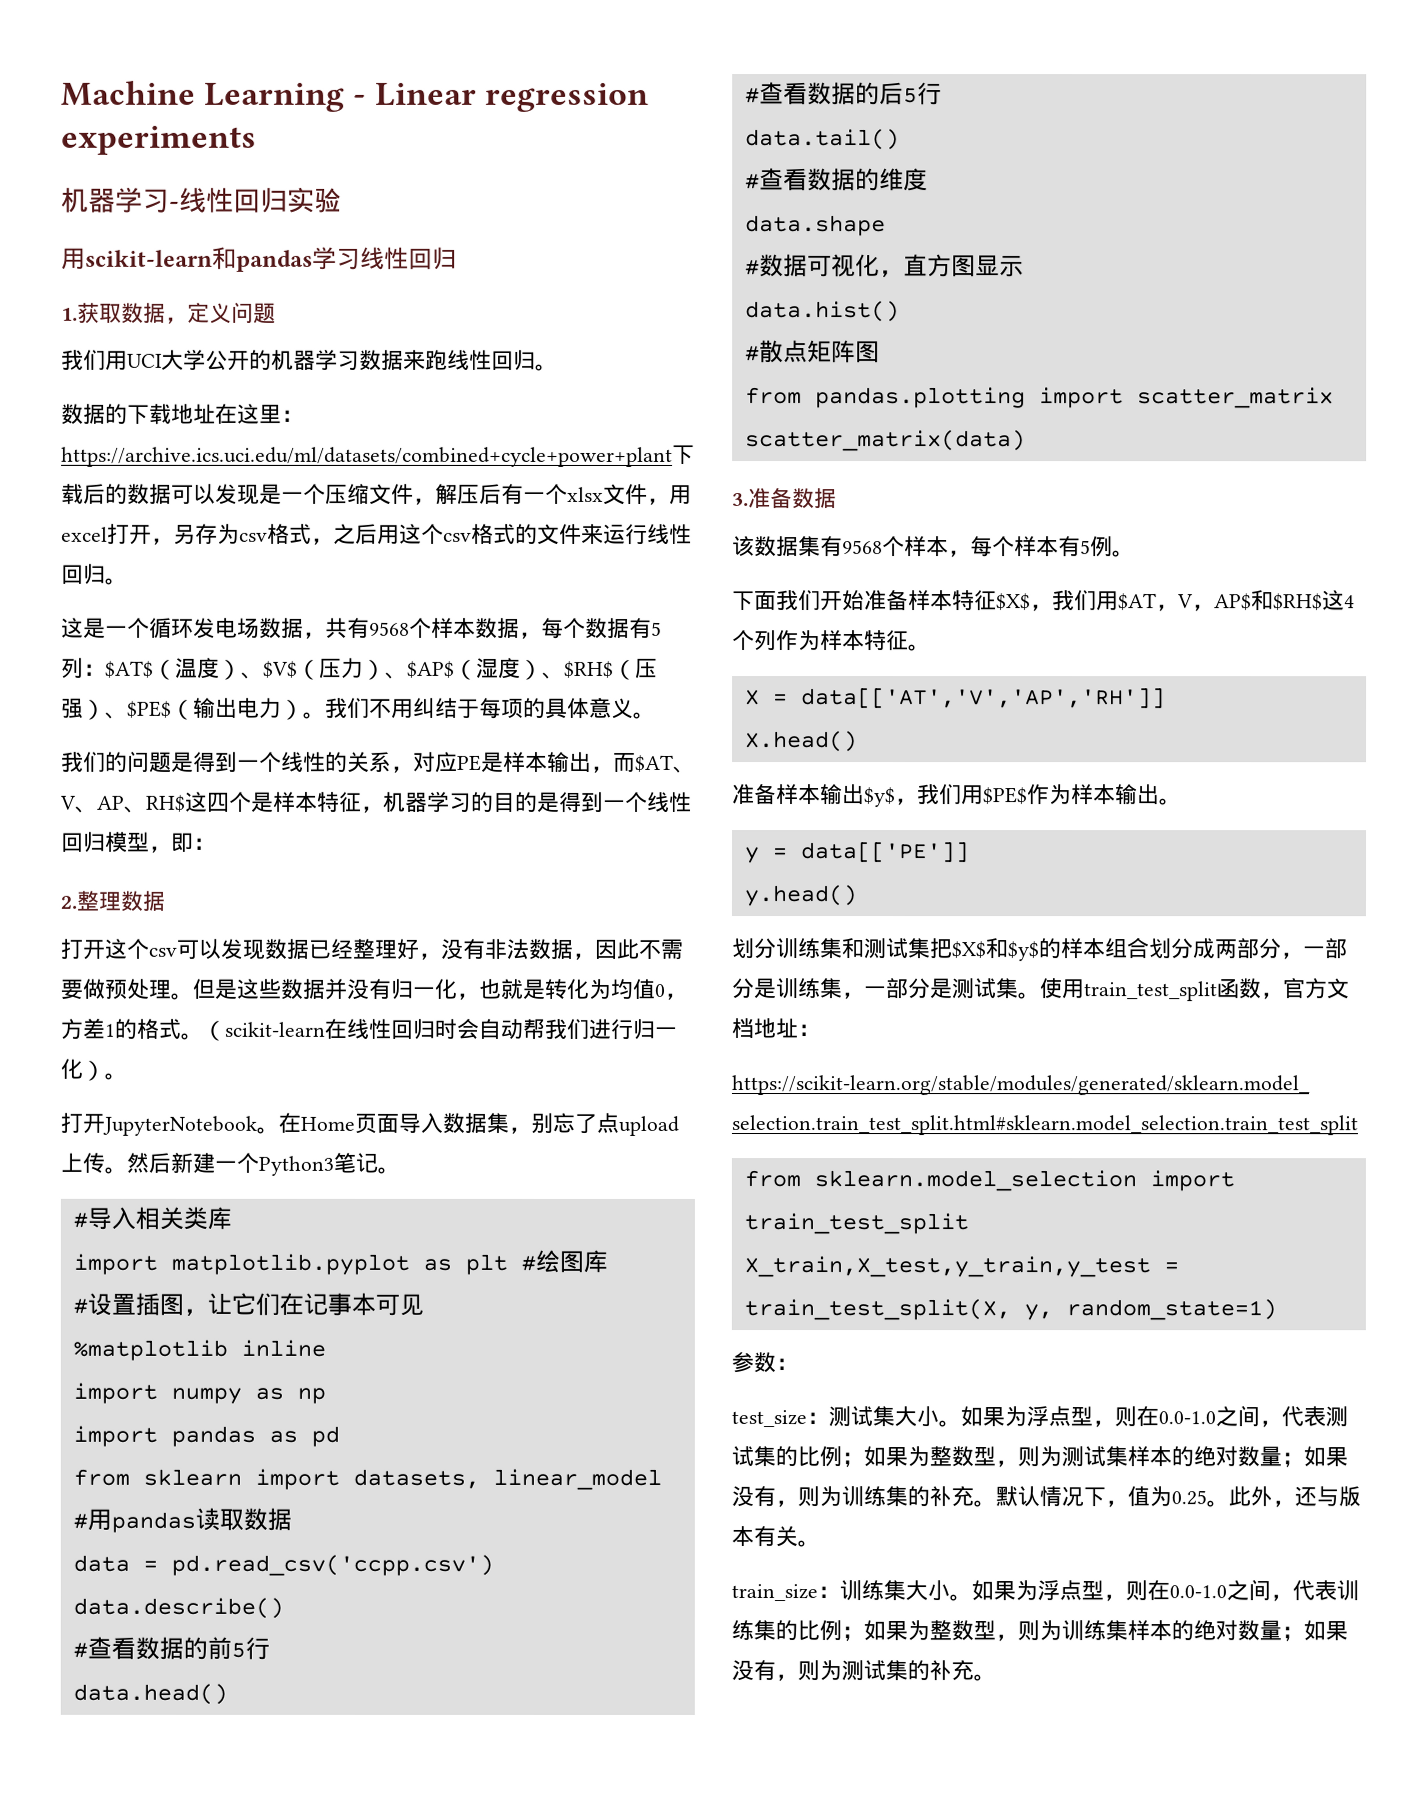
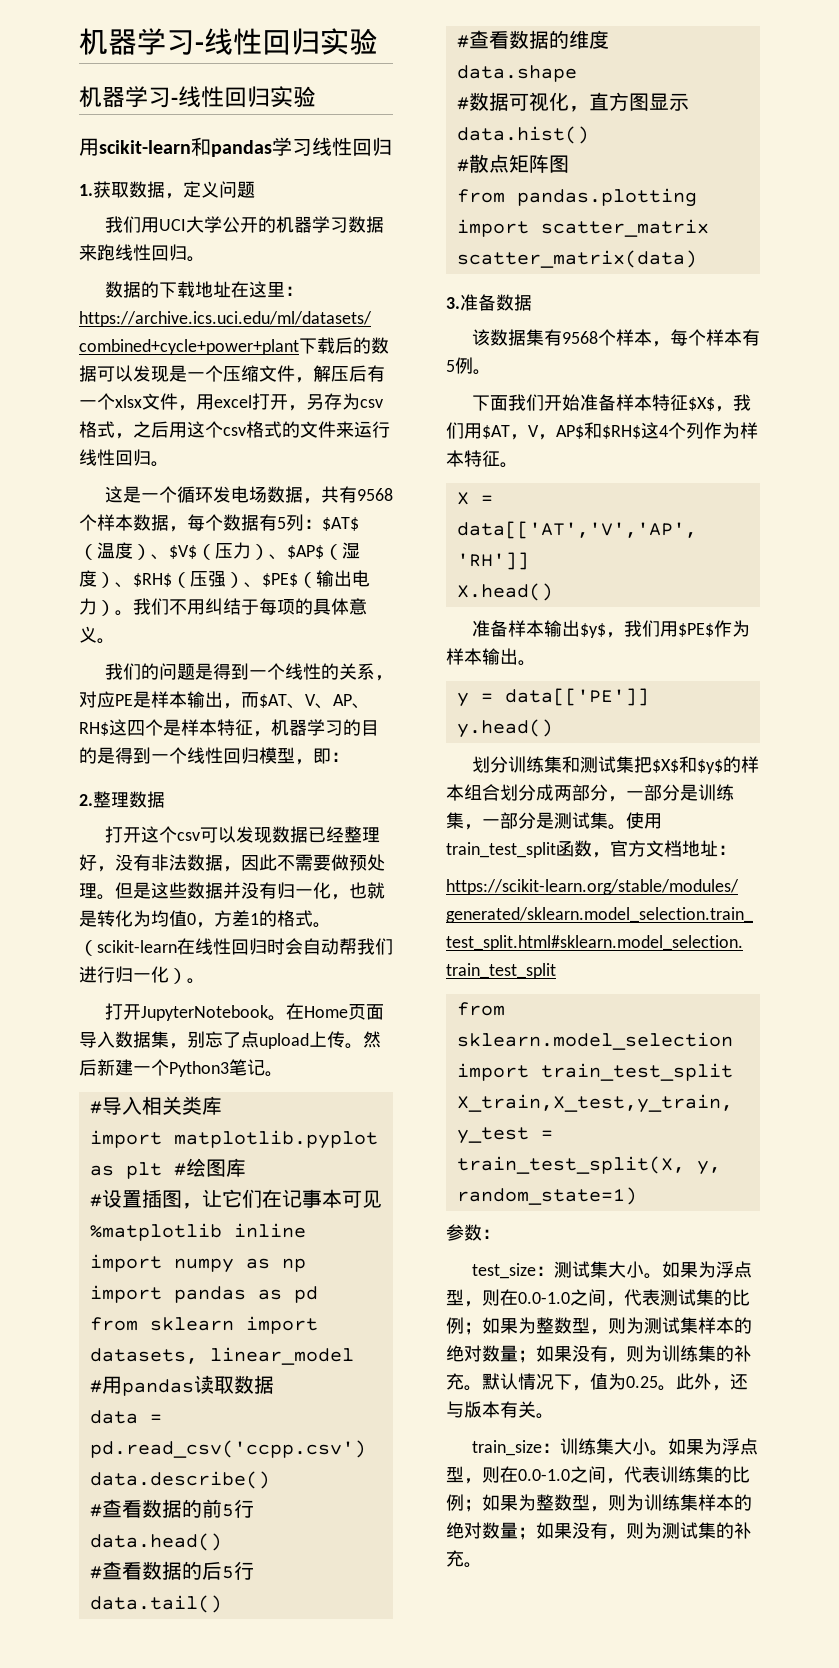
[61,80,649,112] [61,125,257,155] Machine Learning - Linear regression experiments -> [79,28,378,55] 机器学习-线性回归实验

